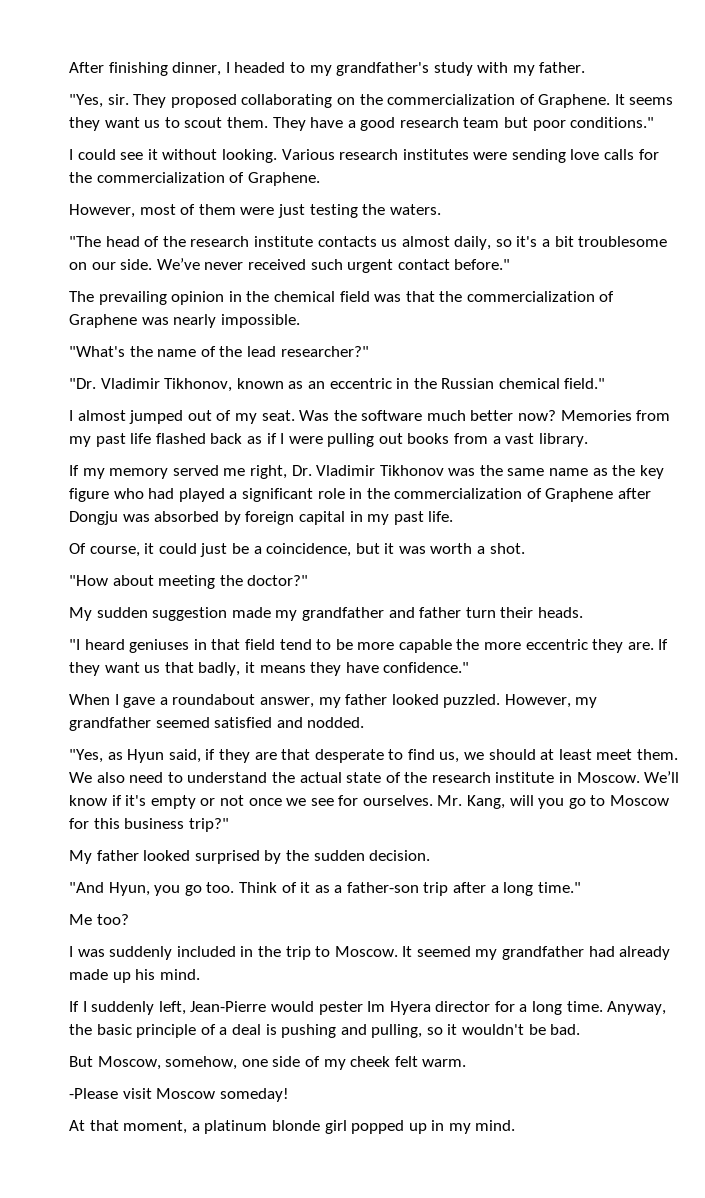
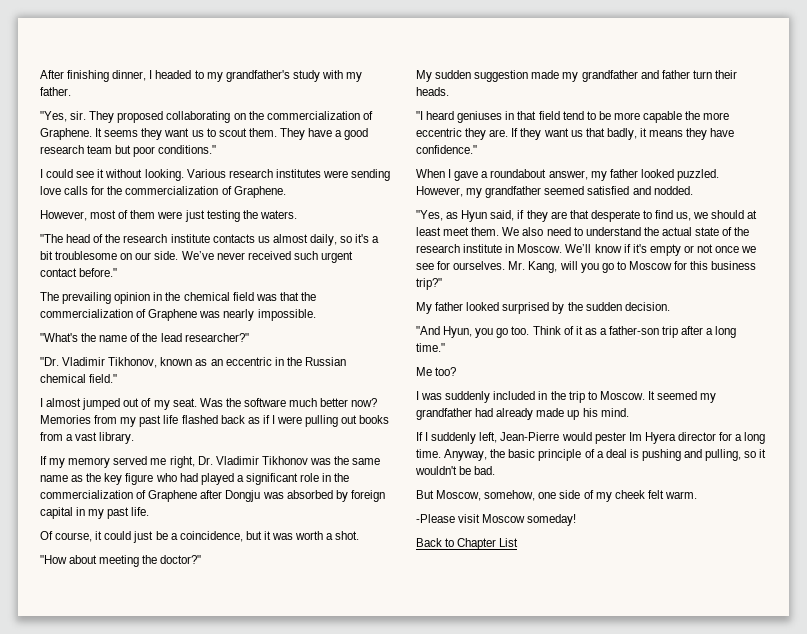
[69,1120,516,1134] At that moment, a platinum blonde girl popped up in my mind. -> [416,538,519,550] Back to Chapter List

